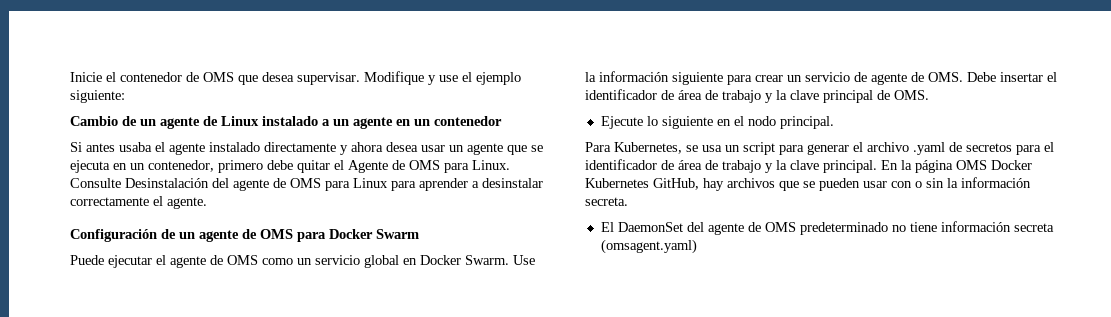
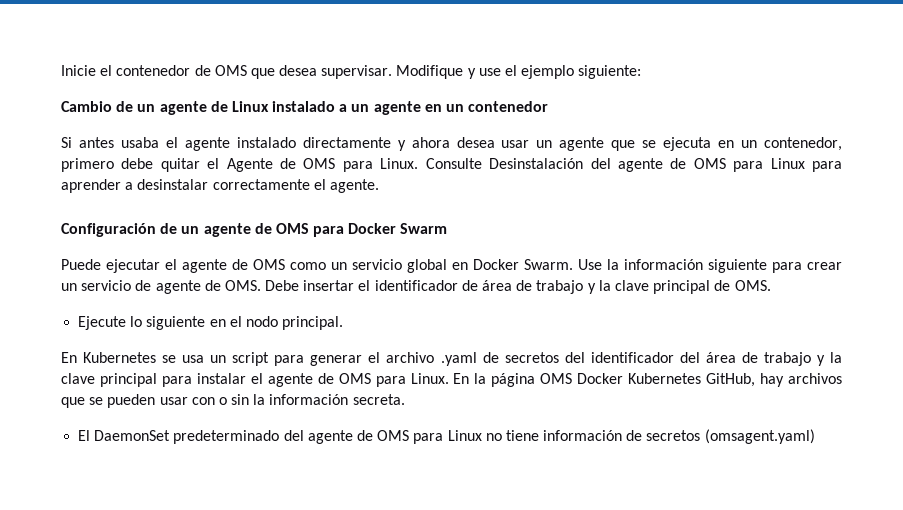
[585,142,682,154] Para Kubernetes, -> [61,352,157,363] En Kubernetes
[1016,142,1054,155] [585,159,877,173] para el identificador de área de trabajo y la clave principal. -> [564,352,842,366] [61,373,449,387] del identificador del área de trabajo y la clave principal para instalar el agente de OMS para Linux.
[686,222,888,235] del agente de OMS predeterminado -> [173,430,482,444] predeterminado del agente de OMS para Linux
[1013,223,1054,232] secreta -> [626,430,701,441] de secretos

